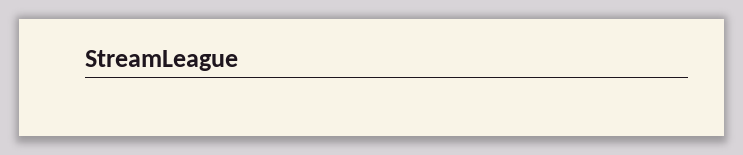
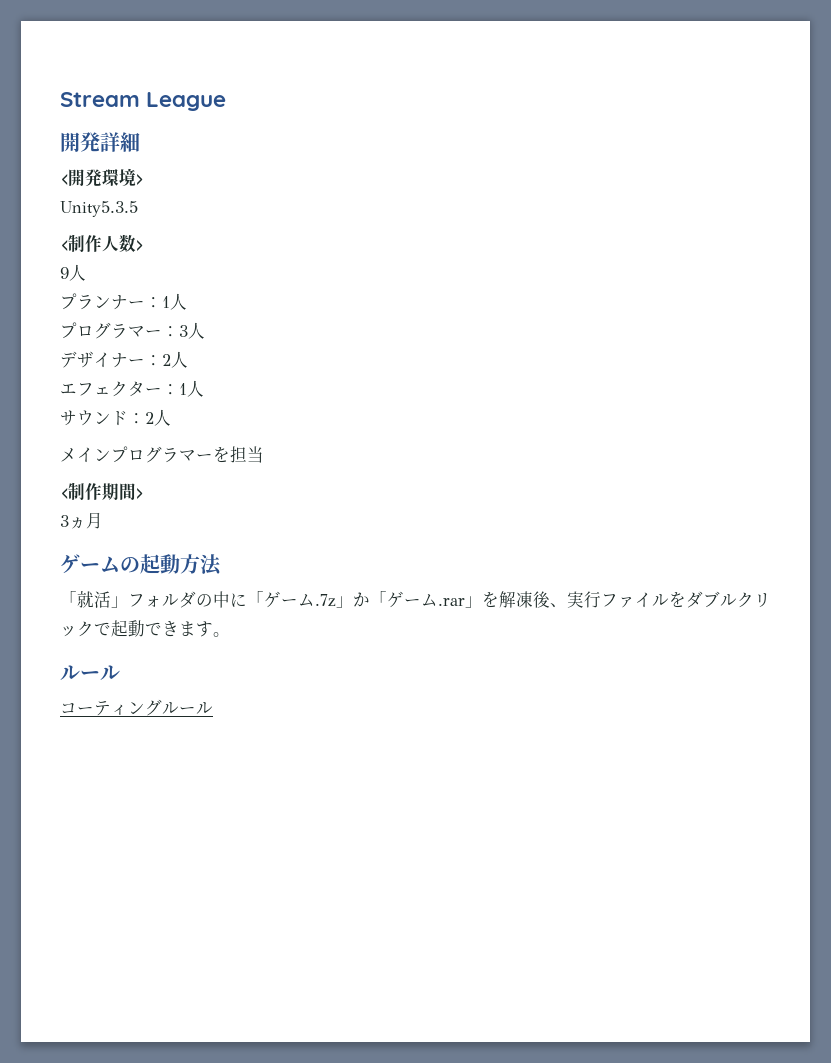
[85,50,238,71] StreamLeague -> [60,92,227,111] [60,132,140,152] [60,168,144,187] [60,201,138,217] [60,234,144,253] [60,264,86,281] [60,293,187,310] [60,322,205,339] [60,351,188,368] [60,380,204,397] [60,409,171,426] [60,446,264,463] [60,482,144,500] [60,512,103,529] [60,554,222,576] [60,591,771,608] [60,620,230,637] [60,665,120,680] [60,699,213,716] Stream League // 開発詳細 // <開発環境> // Unity5.3.5 // <制作人数> // 9人 // プランナー：1人 // プログラマー：3人 // デザイナー：2人 // エフェクター：1人 // サウンド：2人 // メインプログラマーを担当 // <制作期間> // 3ヵ月 // ゲームの起動方法 // 「就活」フォルダの中に「ゲーム.7z」か「ゲーム.rar」を解凍後、実行ファイルをダブルクリックで起動できます。 // ルール // コーティングルール

